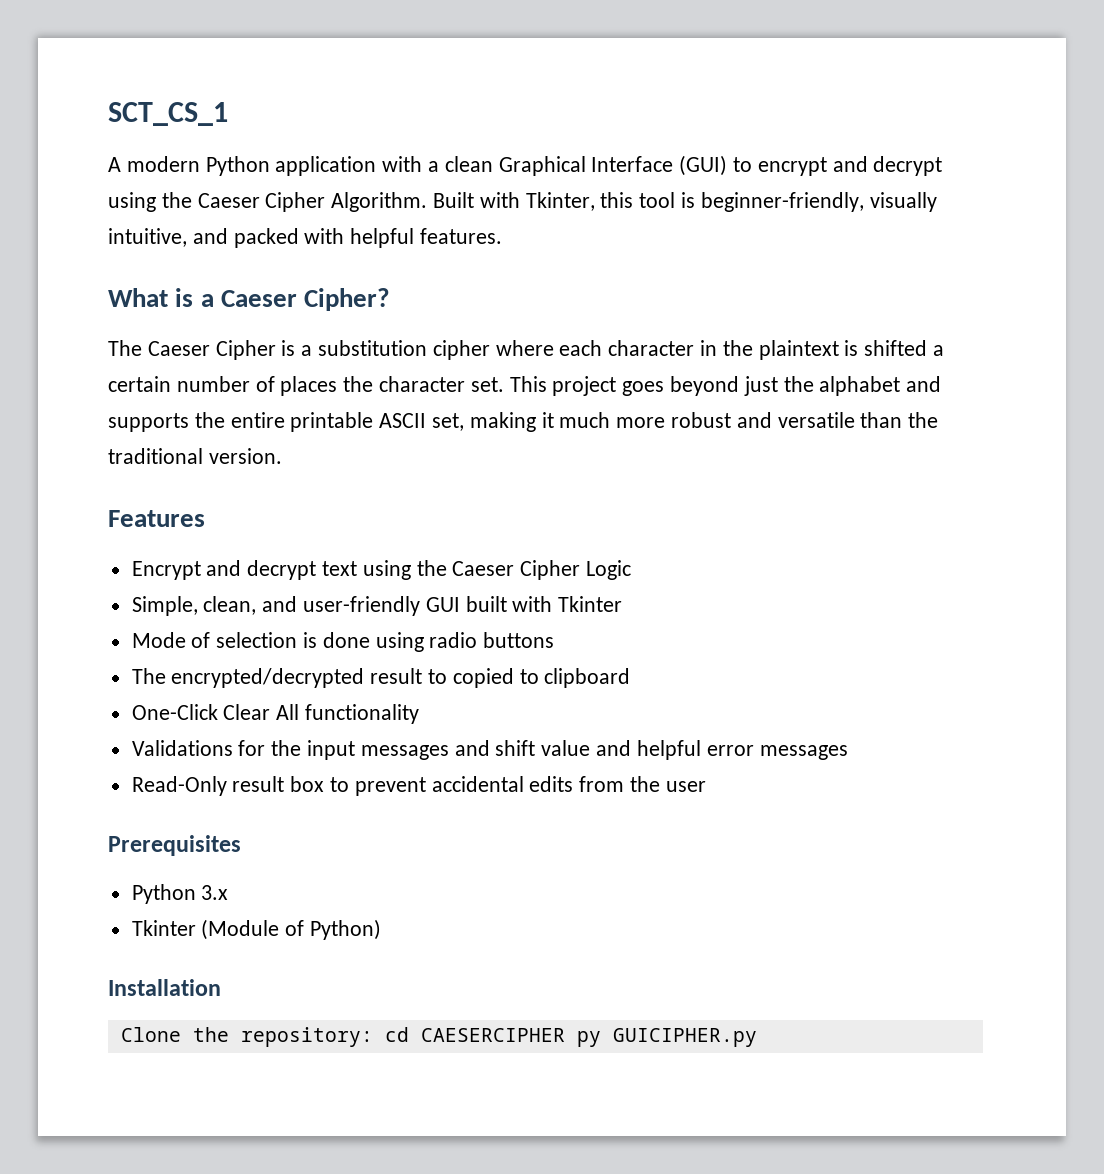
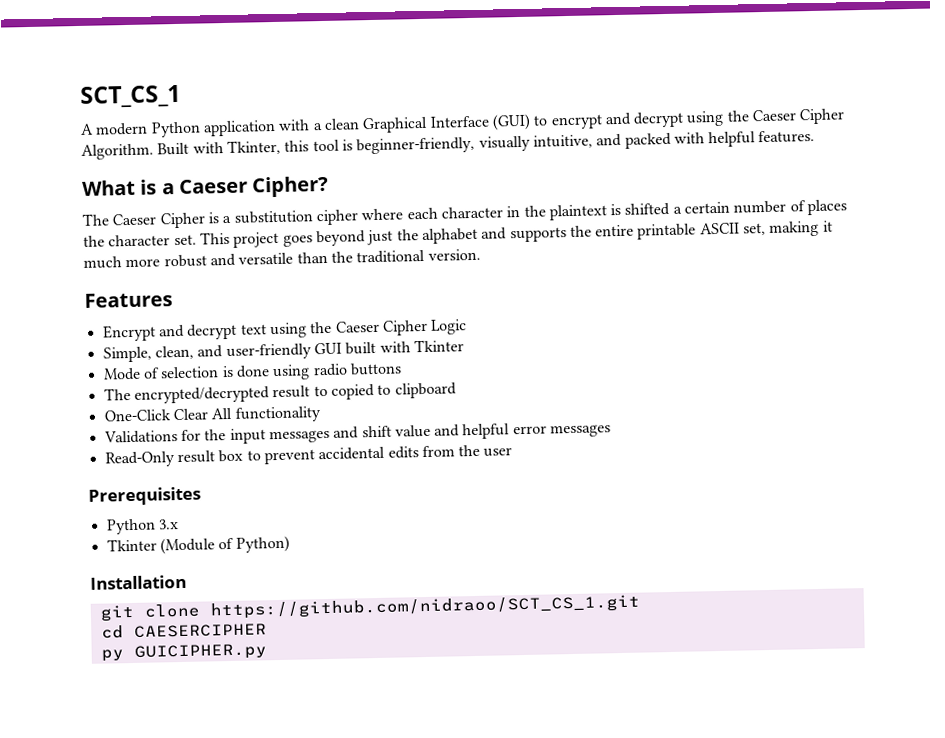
[120,1027,373,1047] Clone the repository: -> [99,594,640,622] git clone https://github.com/nidraoo/SCT_CS_1.git //
(565, 1035) none -> (267, 630) //

